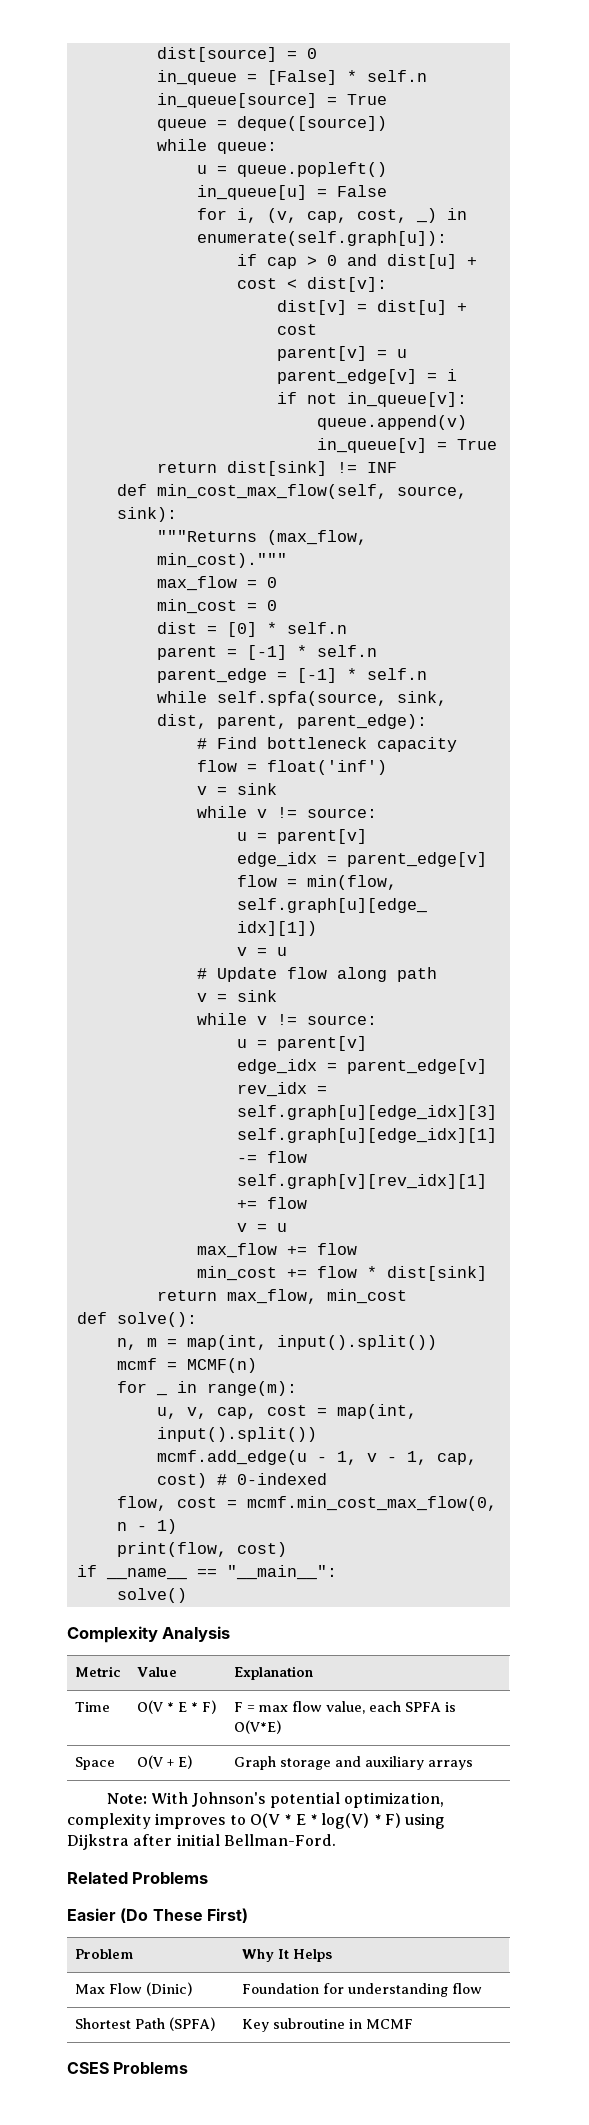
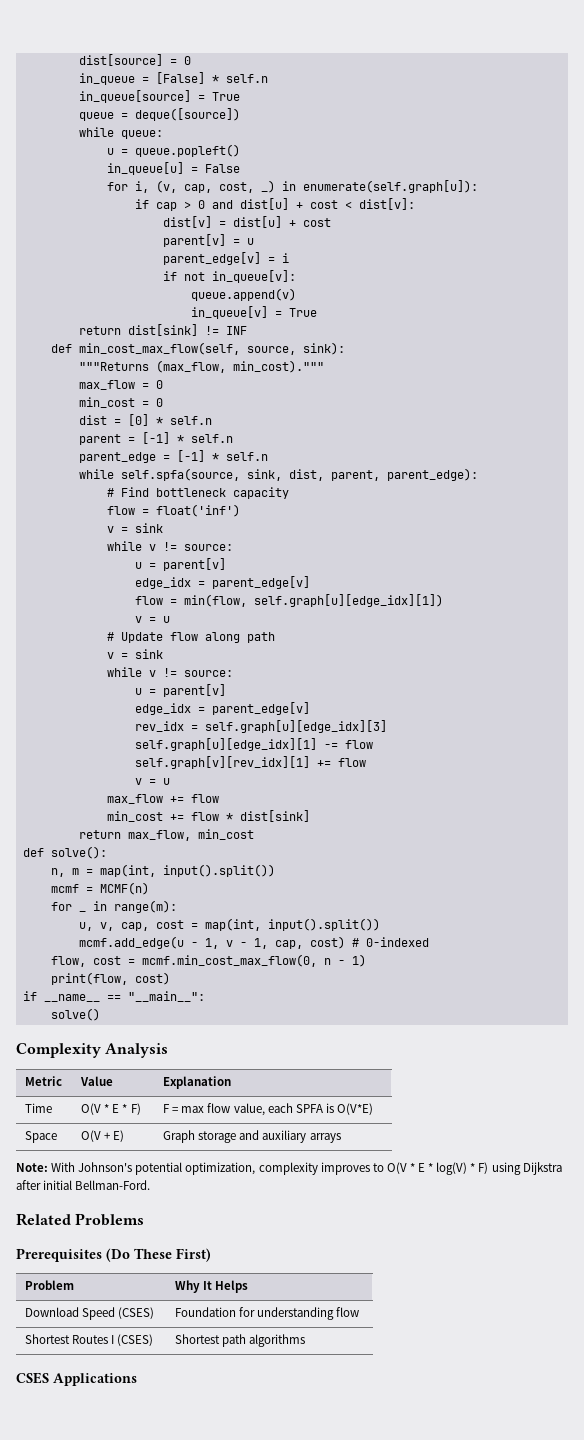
[67,1908,116,1921] Easier -> [16,1248,102,1262] Prerequisites
[74,1982,192,1996] Max Flow (Dinic) -> [25,1307,155,1320] Download Speed (CSES)
[134,2017,215,2031] [241,2018,413,2032] Path (SPFA) | Key subroutine in MCMF -> [72,1334,154,1346] [175,1334,306,1347] Routes I (CSES) | Shortest path algorithms
[113,2062,189,2074] Problems -> [53,1373,137,1386] Applications

